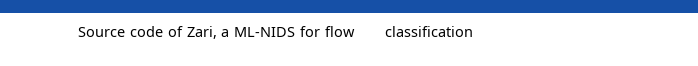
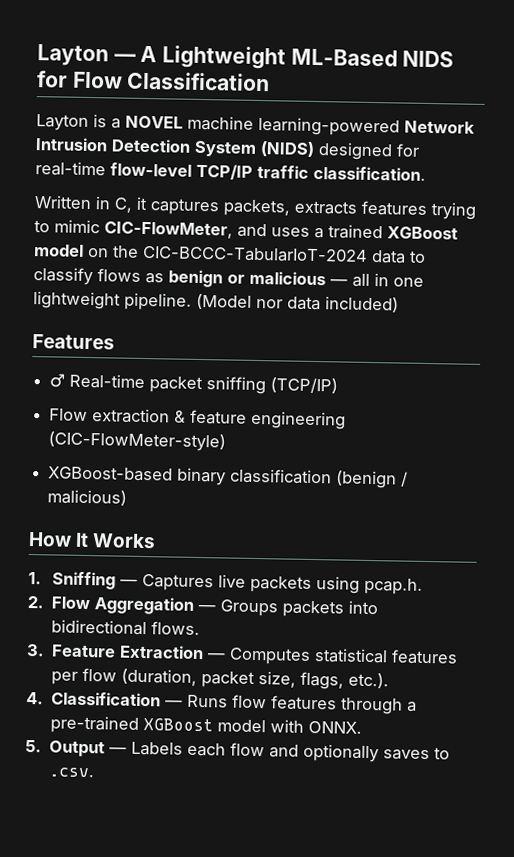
[78,26,473,39] Source code of Zari, a ML-NIDS for flow classification -> [37,44,455,70] [36,70,271,92] [36,114,475,137] [35,137,420,161] [35,161,426,181] [34,195,477,220] [34,219,458,240] [34,244,426,264] [33,267,424,288] [33,291,399,313] [32,334,115,350] [49,373,339,395] [49,408,347,430] [48,431,227,452] [48,466,409,489] [47,489,128,506] [28,531,157,549] [28,571,424,595] [27,595,379,618] [51,619,201,636] [26,643,459,665] [51,667,390,690] [26,691,418,715] [50,715,363,734] [25,739,451,763] [48,767,95,778] Layton — A Lightweight ML-Based NIDS for Flow Classification // Layton is a NOVEL machine learning-powered Network Intrusion Detection System (NIDS) designed for real-time flow-level TCP/IP traffic classification. // Written in C, it captures packets, extracts features trying to mimic CIC-FlowMeter, and uses a trained XGBoost model on the CIC-BCCC-TabularIoT-2024 data to classify flows as benign or malicious — all in one lightweight pipeline. (Model nor data included) // Features // ♂ Real-time packet sniffing (TCP/IP) // Flow extraction & feature engineering (CIC-FlowMeter-style) // XGBoost-based binary classification (benign / malicious) // How It Works // 1. Sniffing — Captures live packets using pcap.h. // 2. Flow Aggregation — Groups packets into bidirectional flows. // 3. Feature Extraction — Computes statistical features per flow (duration, packet size, flags, etc.). // 4. Classification — Runs flow features through a pre-trained XGBoost model with ONNX. // 5. Output — Labels each flow and optionally saves to .csv.

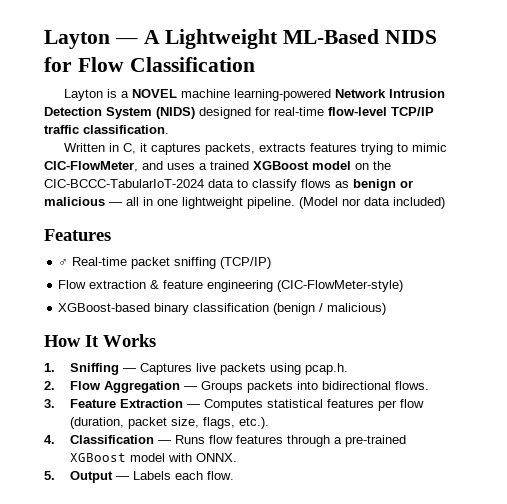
[230,742,451,763] [48,767,95,778] flow and optionally saves to .csv. -> [206,471,234,480] flow.

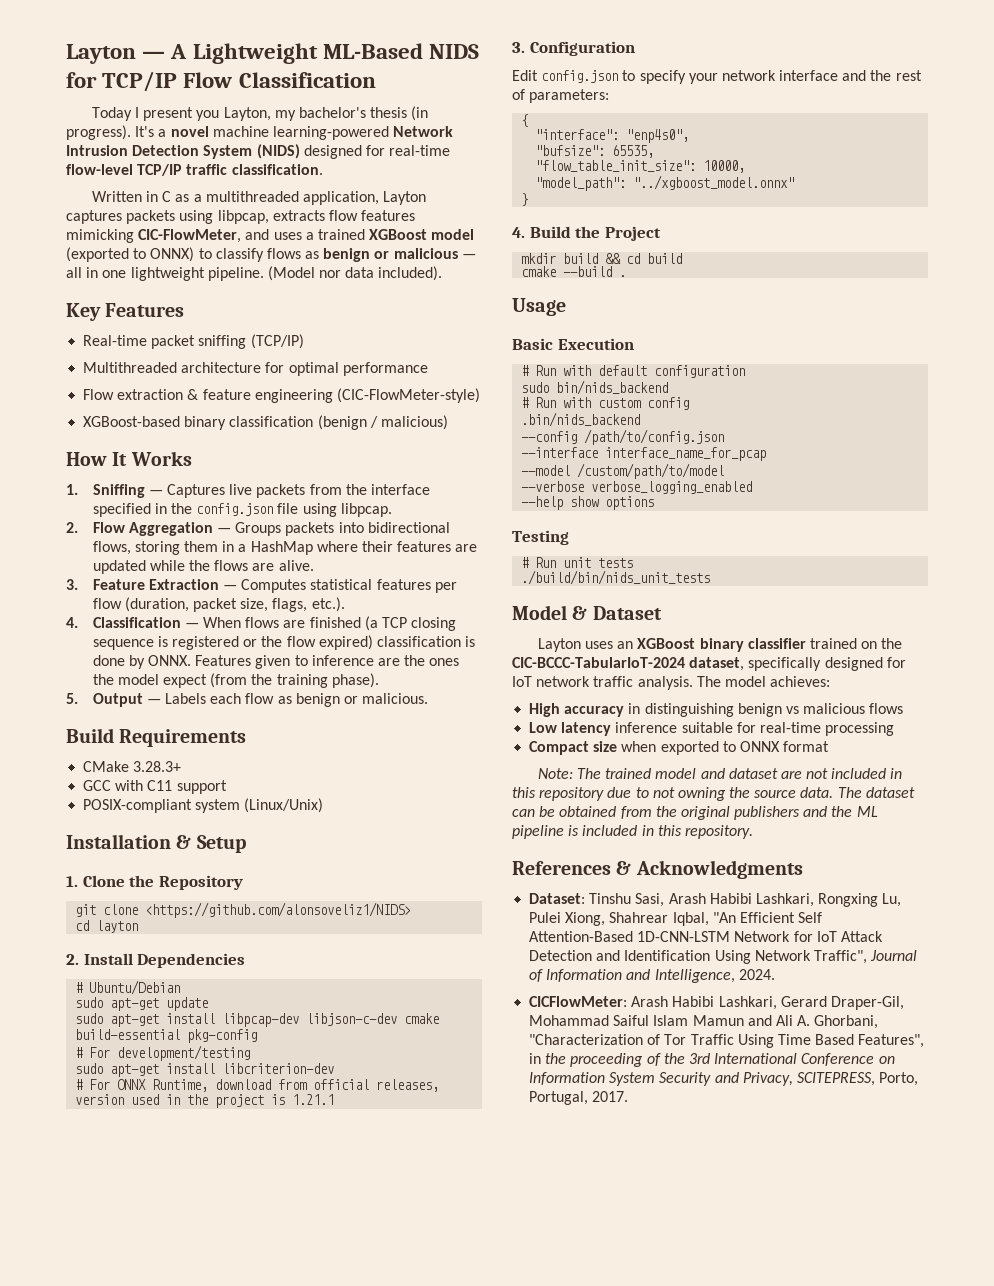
(72, 64) none -> [102,71,178,92] TCP/IP
[64,89,178,101] Layton is a NOVEL -> [91,106,429,121] [66,125,209,140] Today I present you Layton, my bachelor's thesis (in progress). It's a novel
[123,143,448,155] C, it captures packets, extracts features trying to mimic -> [162,191,427,205] [66,210,416,224] [66,229,134,243] C as a multithreaded application, Layton captures packets using libpcap, extracts flow features mimicking
[355,161,391,170] [44,179,234,188] on the CIC-BCCC-TabularIoT-2024 data -> [66,247,195,262] (exported to ONNX)
[393,197,445,209] included) // -> [378,266,443,281] [66,303,101,321] included). // Key
[58,259,69,266] ♂ -> (185, 310) none
(272, 263) none -> [83,362,428,376] // Multithreaded architecture for optimal performance
[269,363,348,375] using pcap.h. -> [309,484,430,495] [92,503,392,517] from the interface specified in the config.json file using libpcap.
[394,381,429,390] flows. -> [92,541,478,555] [92,560,314,574] flows, storing them in a HashMap where their features are updated while the flows are alive.
[174,435,406,447] [69,453,237,462] Runs flow features through a pre-trained XGBoost model with ONNX. -> [202,616,457,631] [92,635,476,650] [92,655,460,669] [92,673,379,688] When flows are finished (a TCP closing sequence is registered or the flow expired) classification is done by ONNX. Features given to inference are the ones the model expect (from the training phase).
[206,471,234,480] flow. -> [245,693,429,707] [66,728,247,747] [83,761,182,772] [83,780,227,794] [83,798,324,813] [66,834,246,853] [66,875,243,890] [75,902,412,918] [75,920,139,933] [66,953,246,968] [75,980,181,995] [75,997,209,1011] [75,1013,440,1027] [75,1029,258,1043] [75,1045,251,1061] [75,1063,335,1077] [75,1079,440,1092] [75,1094,335,1108] [512,41,635,56] [512,70,922,84] [512,89,610,103] [521,114,529,127] [535,129,690,143] [535,145,655,158] [535,160,746,173] [535,175,795,191] [521,193,529,206] [512,226,661,241] [521,253,683,264] [521,266,627,277] [512,298,566,316] [512,338,634,350] [521,365,746,378] [521,380,669,395] [521,397,690,410] [521,412,641,427] [521,429,725,445] [521,447,767,461] [521,463,725,479] [521,481,753,494] [521,496,655,510] [512,530,569,545] [521,557,634,568] [521,570,711,585] [512,605,662,620] [537,638,903,652] [512,657,906,671] [512,676,831,690] [529,703,904,717] [529,722,895,736] [529,741,830,755] [537,768,903,779] [512,787,915,801] [512,806,878,820] [512,825,753,839] [512,860,803,879] [529,893,902,907] [529,912,823,926] [529,931,883,942] [529,950,918,964] [529,969,775,983] [529,996,904,1010] [529,1015,879,1029] [529,1034,925,1048] [529,1053,895,1067] [529,1072,919,1086] [529,1091,629,1105] flow as benign or malicious. // Build Requirements // CMake 3.28.3+ // GCC with C11 support // POSIX-compliant system (Linux/Unix) // Installation & Setup // 1. Clone the Repository // git clone <https://github.com/alonsoveliz1/NIDS> // cd layton // 2. Install Dependencies // # Ubuntu/Debian // sudo apt-get update // sudo apt-get install libpcap-dev libjson-c-dev cmake build-essential pkg-config // # For development/testing // sudo apt-get install libcriterion-dev // # For ONNX Runtime, download from official releases, version used in the project is 1.21.1 // 3. Configuration // Edit config.json to specify your network interface and the rest of parameters: // { // "interface": "enp4s0", // "bufsize": 65535, // "flow_table_init_size": 10000, // "model_path": "../xgboost_model.onnx" // } // 4. Build the Project // mkdir build && cd build // cmake --build . // Usage // Basic Execution // # Run with default configuration // sudo bin/nids_backend // # Run with custom config // .bin/nids_backend // --config /path/to/config.json // --interface interface_name_for_pcap // --model /custom/path/to/model // --verbose verbose_logging_enabled // --help show options // Testing // # Run unit tests // ./build/bin/nids_unit_tests // Model & Dataset // Layton uses an XGBoost binary classifier trained on the CIC-BCCC-TabularIoT-2024 dataset, specifically designed for IoT network traffic analysis. The model achieves: // High accuracy in distinguishing benign vs malicious flows // Low latency inference suitable for real-time processing // Compact size when exported to ONNX format // Note: The trained model and dataset are not included in this repository due to not owning the source data. The dataset can be obtained from the original publishers and the ML pipeline is included in this repository. // References & Acknowledgments // Dataset: Tinshu Sasi, Arash Habibi Lashkari, Rongxing Lu, Pulei Xiong, Shahrear Iqbal, "An Efficient Self Attention-Based 1D-CNN-LSTM Network for IoT Attack Detection and Identification Using Network Traffic", Journal of Information and Intelligence, 2024. // CICFlowMeter: Arash Habibi Lashkari, Gerard Draper-Gil, Mohammad Saiful Islam Mamun and Ali A. Ghorbani, "Characterization of Tor Traffic Using Time Based Features", in the proceeding of the 3rd International Conference on Information System Security and Privacy, SCITEPRESS, Porto, Portugal, 2017.

